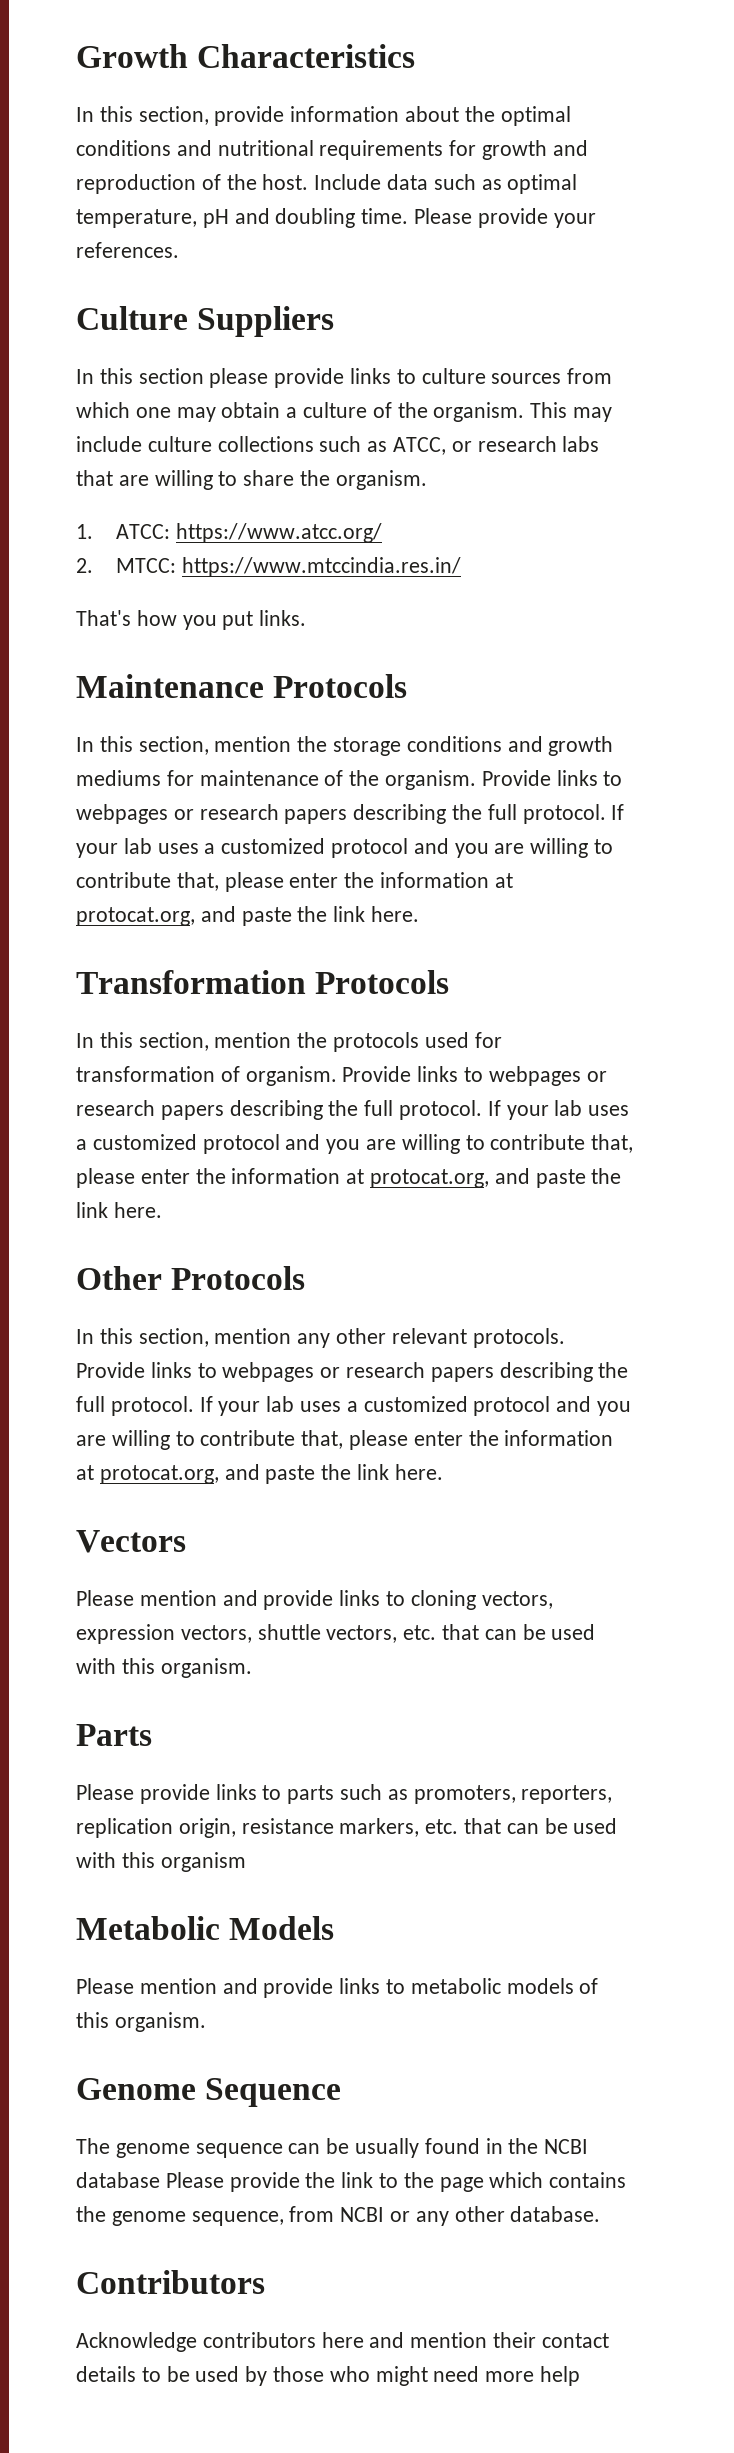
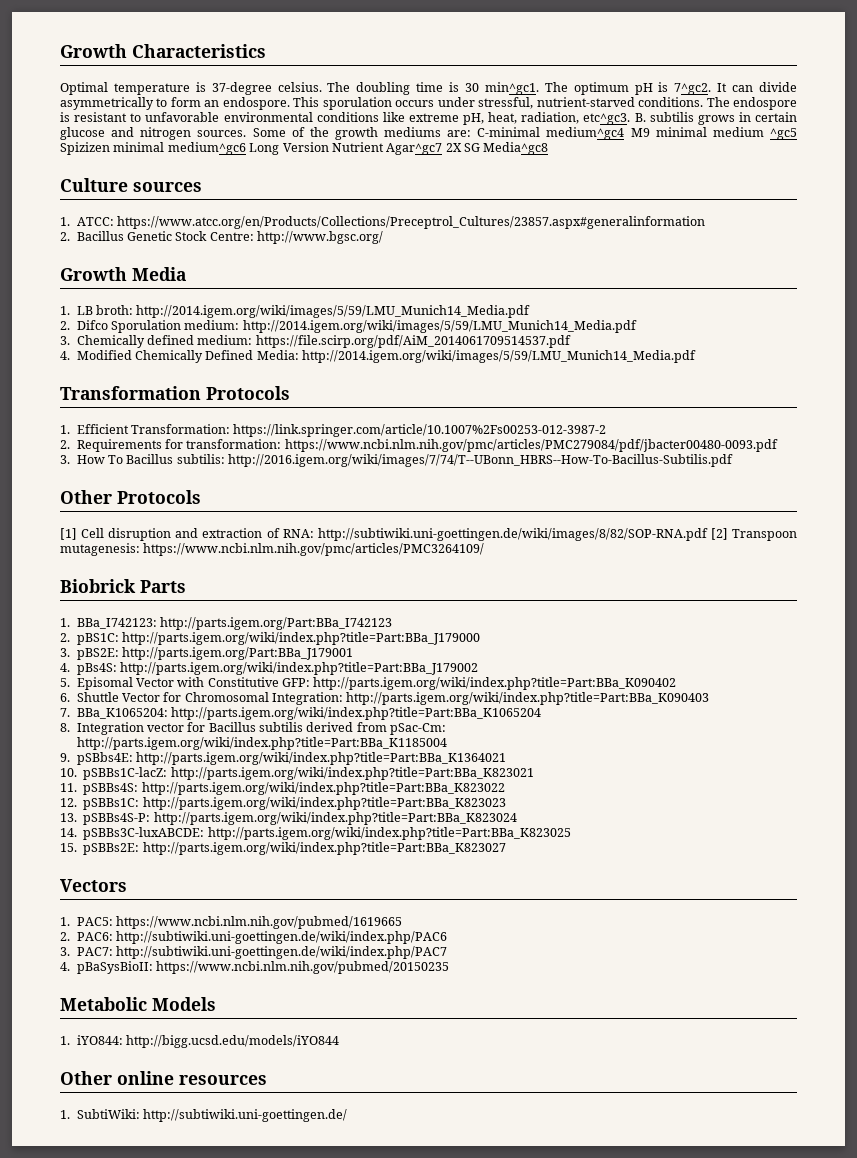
[76,106,571,126] [76,140,588,160] [76,174,578,194] [76,208,596,228] [76,242,179,258] [76,306,335,337] [76,368,613,388] [76,402,613,422] [76,436,600,455] [76,470,427,490] In this section, provide information about the optimal conditions and nutritional requirements for growth and reproduction of the host. Include data such as optimal temperature, pH and doubling time. Please provide your references. // Culture Suppliers // In this section please provide links to culture sources from which one may obtain a culture of the organism. This may include culture collections such as ATCC, or research labs that are willing to share the organism. -> [60,82,798,95] [60,97,797,110] [60,112,797,125] [60,127,797,140] [60,142,549,155] [60,178,202,192] Optimal temperature is 37-degree celsius. The doubling time is 30 min^gc1. The optimum pH is 7^gc2. It can divide asymmetrically to form an endospore. This sporulation occurs under stressful, nutrient-starved conditions. The endospore is resistant to unfavorable environmental conditions like extreme pH, heat, radiation, etc^gc3. B. subtilis grows in certain glucose and nitrogen sources. Some of the growth mediums are: C-minimal medium^gc4 M9 minimal medium ^gc5 Spizizen minimal medium^gc6 Long Version Nutrient Agar^gc7 2X SG Media^gc8 // Culture sources
[176,523,383,543] [76,557,462,577] [76,610,307,630] [76,674,408,698] [76,736,614,756] [76,770,623,790] [76,804,625,824] [76,838,614,858] [76,872,513,892] [76,906,420,926] [76,970,450,994] [76,1032,502,1052] [76,1066,607,1086] [76,1100,630,1120] [76,1134,634,1154] [76,1168,622,1188] [76,1202,162,1218] [76,1266,306,1290] [76,1328,565,1348] [76,1362,629,1382] [76,1396,632,1416] [76,1430,614,1450] [76,1464,443,1484] [76,1530,186,1553] [76,1590,553,1610] [76,1624,596,1644] [76,1658,252,1678] [76,1724,152,1746] [76,1784,613,1804] [76,1818,618,1838] [76,1852,246,1872] [76,1916,335,1940] [76,1978,599,1998] [76,2012,206,2032] [76,2078,342,2107] [76,2138,589,2158] [76,2172,627,2192] [76,2206,601,2226] [76,2270,265,2294] [76,2332,609,2352] [76,2366,581,2386] https://www.atcc.org/ // 2. MTCC: https://www.mtccindia.res.in/ // That's how you put links. // Maintenance Protocols // In this section, mention the storage conditions and growth mediums for maintenance of the organism. Provide links to webpages or research papers describing the full protocol. If your lab uses a customized protocol and you are willing to contribute that, please enter the information at protocat.org, and paste the link here. // Transformation Protocols // In this section, mention the protocols used for transformation of organism. Provide links to webpages or research papers describing the full protocol. If your lab uses a customized protocol and you are willing to contribute that, please enter the information at protocat.org, and paste the link here. // Other Protocols // In this section, mention any other relevant protocols. Provide links to webpages or research papers describing the full protocol. If your lab uses a customized protocol and you are willing to contribute that, please enter the information at protocat.org, and paste the link here. // Vectors // Please mention and provide links to cloning vectors, expression vectors, shuttle vectors, etc. that can be used with this organism. // Parts // Please provide links to parts such as promoters, reporters, replication origin, resistance markers, etc. that can be used with this organism // Metabolic Models // Please mention and provide links to metabolic models of this organism. // Genome Sequence // The genome sequence can be usually found in the NCBI database Please provide the link to the page which contains the genome sequence, from NCBI or any other database. // Contributors // Acknowledge contributors here and mention their contact details to be used by those who might need more help -> [116,216,705,229] [60,231,384,244] [60,267,186,281] [60,305,531,318] [60,320,637,333] [60,335,571,348] [60,350,697,363] [60,386,290,400] [60,424,607,437] [60,439,778,452] [60,454,734,467] [60,490,201,504] [60,528,797,541] [60,543,485,556] [60,579,186,593] [60,617,392,630] [60,632,480,645] [60,647,353,660] [60,662,478,675] [60,677,677,690] [60,692,710,705] [60,707,541,720] [60,722,447,735] [76,737,447,750] [60,752,506,765] [60,767,534,780] [60,782,505,795] [60,797,506,810] [60,812,517,825] [60,827,571,840] [60,842,506,855] [60,879,127,892] [60,916,402,929] [60,931,447,944] [60,946,447,959] [60,961,449,974] [60,997,216,1011] [60,1035,339,1048] [60,1071,267,1085] [60,1109,347,1122] https://www.atcc.org/en/Products/Collections/Preceptrol_Cultures/23857.aspx#generalinformation // 2. Bacillus Genetic Stock Centre: http://www.bgsc.org/ // Growth Media // 1. LB broth: http://2014.igem.org/wiki/images/5/59/LMU_Munich14_Media.pdf // 2. Difco Sporulation medium: http://2014.igem.org/wiki/images/5/59/LMU_Munich14_Media.pdf // 3. Chemically defined medium: https://file.scirp.org/pdf/AiM_2014061709514537.pdf // 4. Modified Chemically Defined Media: http://2014.igem.org/wiki/images/5/59/LMU_Munich14_Media.pdf // Transformation Protocols // 1. Efficient Transformation: https://link.springer.com/article/10.1007%2Fs00253-012-3987-2 // 2. Requirements for transformation: https://www.ncbi.nlm.nih.gov/pmc/articles/PMC279084/pdf/jbacter00480-0093.pdf // 3. How To Bacillus subtilis: http://2016.igem.org/wiki/images/7/74/T--UBonn_HBRS--How-To-Bacillus-Subtilis.pdf // Other Protocols // [1] Cell disruption and extraction of RNA: http://subtiwiki.uni-goettingen.de/wiki/images/8/82/SOP-RNA.pdf [2] Transpoon mutagenesis: https://www.ncbi.nlm.nih.gov/pmc/articles/PMC3264109/ // Biobrick Parts // 1. BBa_I742123: http://parts.igem.org/Part:BBa_I742123 // 2. pBS1C: http://parts.igem.org/wiki/index.php?title=Part:BBa_J179000 // 3. pBS2E: http://parts.igem.org/Part:BBa_J179001 // 4. pBs4S: http://parts.igem.org/wiki/index.php?title=Part:BBa_J179002 // 5. Episomal Vector with Constitutive GFP: http://parts.igem.org/wiki/index.php?title=Part:BBa_K090402 // 6. Shuttle Vector for Chromosomal Integration: http://parts.igem.org/wiki/index.php?title=Part:BBa_K090403 // 7. BBa_K1065204: http://parts.igem.org/wiki/index.php?title=Part:BBa_K1065204 // 8. Integration vector for Bacillus subtilis derived from pSac-Cm: http://parts.igem.org/wiki/index.php?title=Part:BBa_K1185004 // 9. pSBbs4E: http://parts.igem.org/wiki/index.php?title=Part:BBa_K1364021 // 10. pSBBs1C-lacZ: http://parts.igem.org/wiki/index.php?title=Part:BBa_K823021 // 11. pSBBs4S: http://parts.igem.org/wiki/index.php?title=Part:BBa_K823022 // 12. pSBBs1C: http://parts.igem.org/wiki/index.php?title=Part:BBa_K823023 // 13. pSBBs4S-P: http://parts.igem.org/wiki/index.php?title=Part:BBa_K823024 // 14. pSBBs3C-luxABCDE: http://parts.igem.org/wiki/index.php?title=Part:BBa_K823025 // 15. pSBBs2E: http://parts.igem.org/wiki/index.php?title=Part:BBa_K823027 // Vectors // 1. PAC5: https://www.ncbi.nlm.nih.gov/pubmed/1619665 // 2. PAC6: http://subtiwiki.uni-goettingen.de/wiki/index.php/PAC6 // 3. PAC7: http://subtiwiki.uni-goettingen.de/wiki/index.php/PAC7 // 4. pBaSysBioII: https://www.ncbi.nlm.nih.gov/pubmed/20150235 // Metabolic Models // 1. iYO844: http://bigg.ucsd.edu/models/iYO844 // Other online resources // 1. SubtiWiki: http://subtiwiki.uni-goettingen.de/

